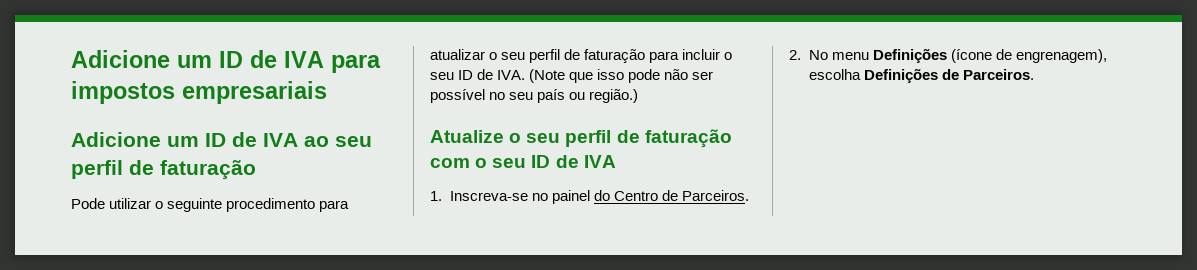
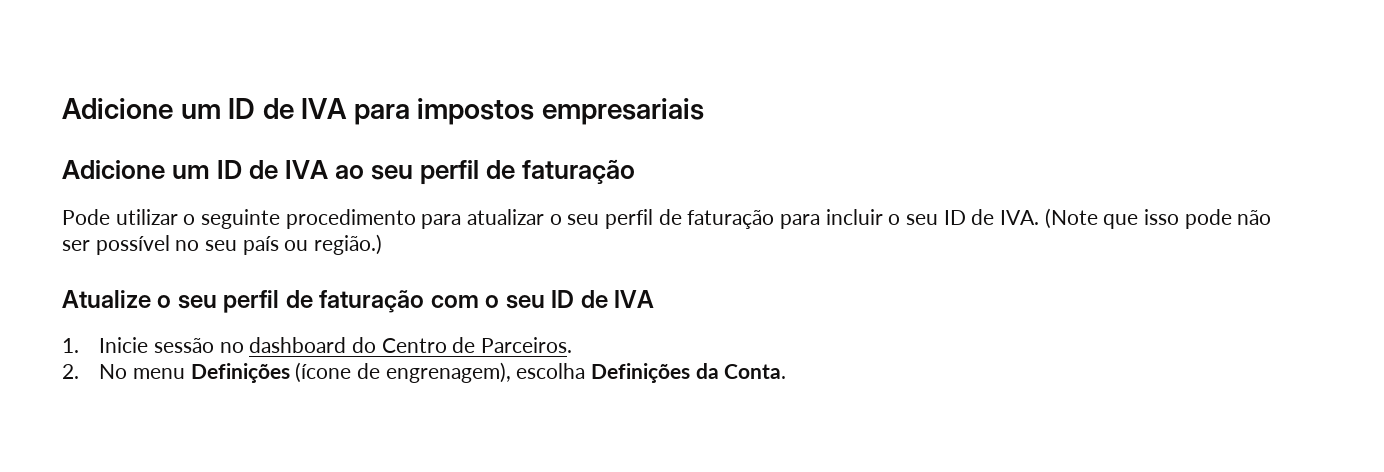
[449,190,591,204] Inscreva-se no painel -> [99,337,347,353] Inicie sessão no dashboard
[942,69,1035,80] de Parceiros. -> [695,363,787,379] da Conta.

